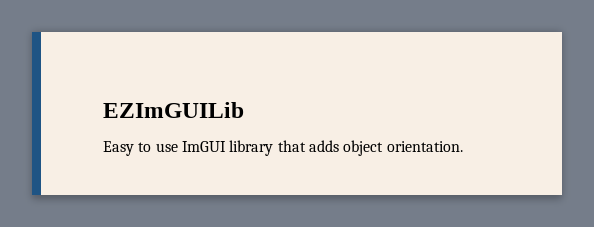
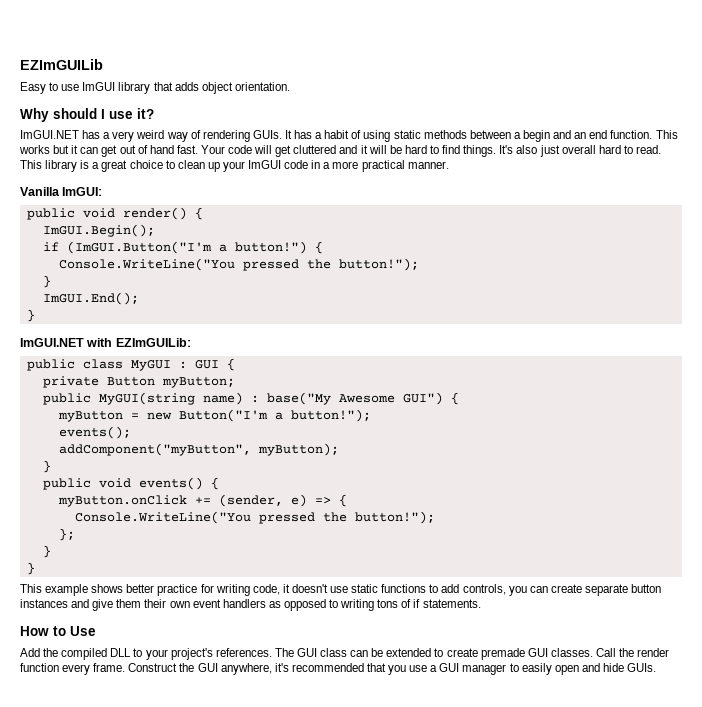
(463, 146) none -> [20,108,154,122] [20,130,678,142] [19,145,661,157] [20,160,449,172] [20,187,103,196] [26,207,203,220] [42,224,155,237] [42,241,323,254] [58,258,419,271] [42,275,51,288] [42,292,139,305] [26,309,35,322] [20,338,191,347] [26,358,235,371] [42,376,235,388] [42,392,459,405] [57,409,371,422] [58,426,131,439] [58,443,339,456] [42,460,51,473] [42,477,219,490] [57,494,347,507] [74,511,435,524] [58,528,75,541] [42,545,51,558] [26,562,35,575] [20,584,662,596] [20,599,481,611] [20,626,96,636] [20,648,670,660] [20,663,657,675] // Why should I use it? // ImGUI.NET has a very weird way of rendering GUIs. It has a habit of using static methods between a begin and an end function. This works but it can get out of hand fast. Your code will get cluttered and it will be hard to find things. It's also just overall hard to read. This library is a great choice to clean up your ImGUI code in a more practical manner. // Vanilla ImGUI: // public void render() { // ImGUI.Begin(); // if (ImGUI.Button("I'm a button!") { // Console.WriteLine("You pressed the button!"); // } // ImGUI.End(); // } // ImGUI.NET with EZImGUILib: // public class MyGUI : GUI { // private Button myButton; // public MyGUI(string name) : base("My Awesome GUI") { // myButton = new Button("I'm a button!"); // events(); // addComponent("myButton", myButton); // } // public void events() { // myButton.onClick += (sender, e) => { // Console.WriteLine("You pressed the button!"); // }; // } // } // This example shows better practice for writing code, it doesn't use static functions to add controls, you can create separate button instances and give them their own event handlers as opposed to writing tons of if statements. // How to Use // Add the compiled DLL to your project's references. The GUI class can be extended to create premade GUI classes. Call the render function every frame. Construct the GUI anywhere, it's recommended that you use a GUI manager to easily open and hide GUIs.

